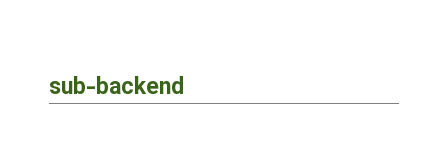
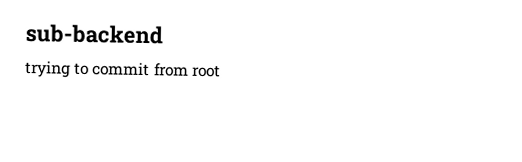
(184, 85) none -> [25,60,221,78] // trying to commit from root

